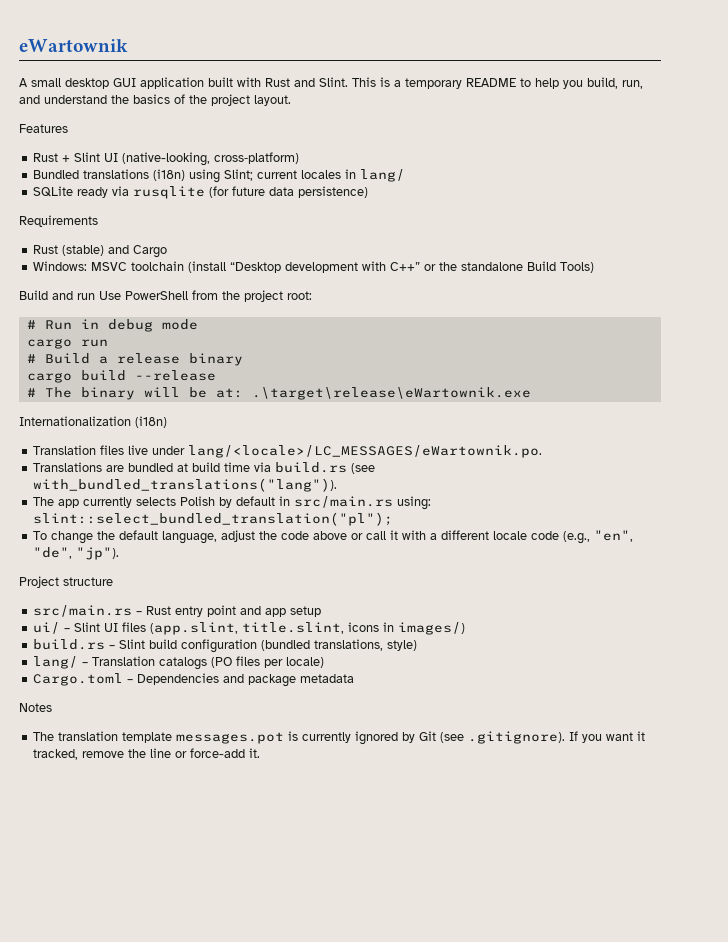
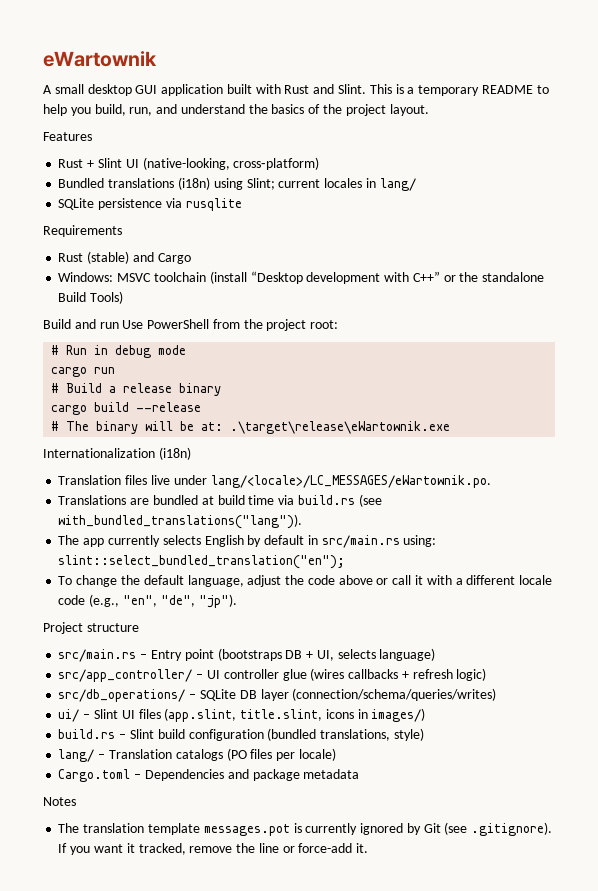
[77,187,109,198] ready -> [98,198,163,210] persistence
[209,186,369,198] (for future data persistence) -> (242, 204) none
[180,496,216,506] Polish -> [204,535,244,547] English
[33,512,394,526] slint::select_bundled_translation("pl"); -> [58,555,346,569] slint::select_bundled_translation("en");
[146,605,322,617] Rust entry point and app setup -> [150,648,436,661] [58,668,487,682] [58,688,497,702] Entry point (bootstraps DB + UI, selects language) // src/app_controller/ – UI controller glue (wires callbacks + refresh logic) // src/db_operations/ – SQLite DB layer (connection/schema/queries/writes)

